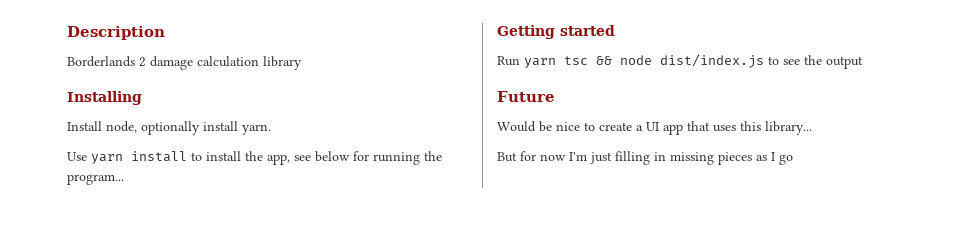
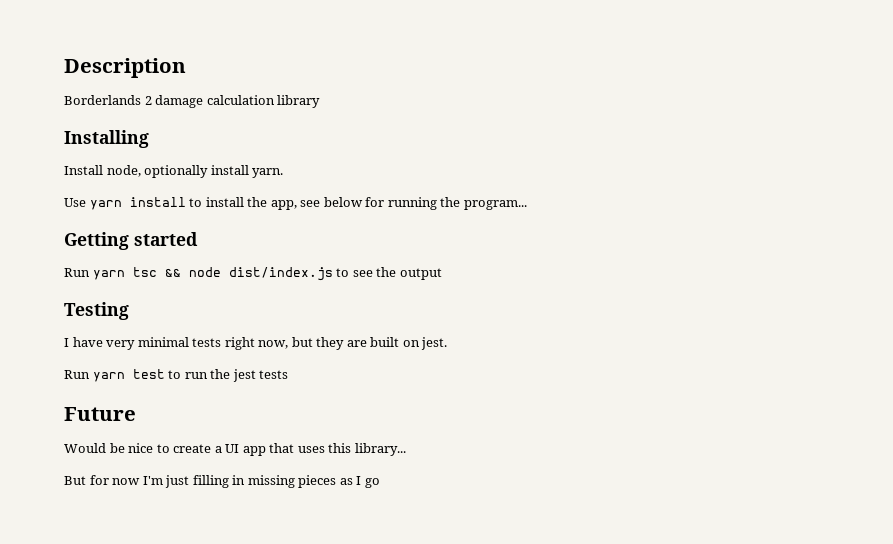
(863, 62) none -> [64,302,129,320] [64,337,448,350] [64,369,289,382] // Testing // I have very minimal tests right now, but they are built on jest. // Run yarn test to run the jest tests

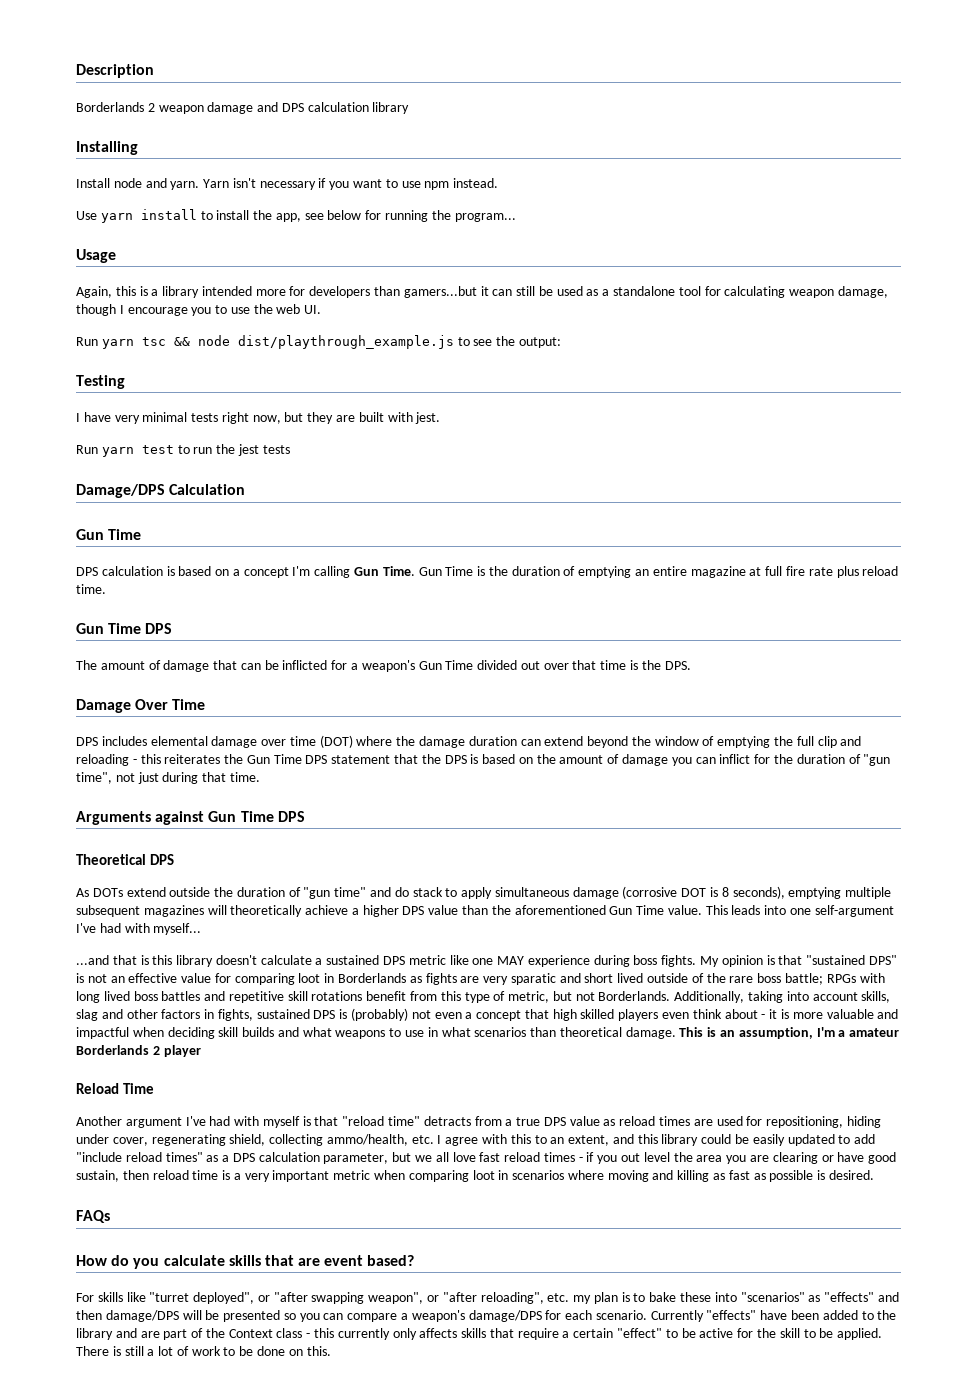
[155,95,204,108] damage -> [158,102,304,114] weapon damage and DPS
[106,165,284,178] node, optionally install yarn. -> [113,178,499,190] node and yarn. Yarn isn't necessary if you want to use npm instead.
[64,232,198,250] Getting started -> [76,249,116,263] [76,286,888,298] [76,304,322,316] Usage // Again, this is a library intended more for developers than gamers...but it can still be used as a standalone tool for calculating weapon damage, though I encourage you to use the web UI.
[228,267,333,281] dist/index.js -> [237,335,454,349] dist/playthrough_example.js
[399,268,442,280] output -> [518,337,561,348] output:
[402,340,420,347] on -> [387,412,413,422] with
[64,407,136,421] [64,443,406,456] [64,475,380,488] Future // Would be nice to create a UI app that uses this library... // But for now I'm just filling in missing pieces as I go -> [76,484,246,498] [76,529,142,540] [76,566,899,578] [76,584,106,594] [76,623,173,634] [76,660,691,672] [76,699,206,713] [76,735,862,748] [76,754,891,766] [76,772,260,784] [76,811,305,825] [76,854,174,865] [76,886,892,899] [76,905,894,917] [76,923,202,935] [76,955,897,967] [76,973,885,985] [76,991,891,1003] [76,1008,899,1021] [76,1027,900,1039] [76,1045,201,1057] [76,1083,154,1094] [76,1116,881,1128] [76,1134,876,1146] [76,1152,897,1164] [76,1170,874,1182] [76,1210,110,1223] [76,1255,415,1269] [76,1292,899,1304] [76,1310,897,1322] [76,1328,883,1340] [76,1346,331,1356] Damage/DPS Calculation // Gun Time // DPS calculation is based on a concept I'm calling Gun Time. Gun Time is the duration of emptying an entire magazine at full fire rate plus reload time. // Gun Time DPS // The amount of damage that can be inflicted for a weapon's Gun Time divided out over that time is the DPS. // Damage Over Time // DPS includes elemental damage over time (DOT) where the damage duration can extend beyond the window of emptying the full clip and reloading - this reiterates the Gun Time DPS statement that the DPS is based on the amount of damage you can inflict for the duration of "gun time", not just during that time. // Arguments against Gun Time DPS // Theoretical DPS // As DOTs extend outside the duration of "gun time" and do stack to apply simultaneous damage (corrosive DOT is 8 seconds), emptying multiple subsequent magazines will theoretically achieve a higher DPS value than the aforementioned Gun Time value. This leads into one self-argument I've had with myself... // ...and that is this library doesn't calculate a sustained DPS metric like one MAY experience during boss fights. My opinion is that "sustained DPS" is not an effective value for comparing loot in Borderlands as fights are very sparatic and short lived outside of the rare boss battle; RPGs with long lived boss battles and repetitive skill rotations benefit from this type of metric, but not Borderlands. Additionally, taking into account skills, slag and other factors in fights, sustained DPS is (probably) not even a concept that high skilled players even think about - it is more valuable and impactful when deciding skill builds and what weapons to use in what scenarios than theoretical damage. This is an assumption, I'm a amateur Borderlands 2 player // Reload Time // Another argument I've had with myself is that "reload time" detracts from a true DPS value as reload times are used for repositioning, hiding under cover, regenerating shield, collecting ammo/health, etc. I agree with this to an extent, and this library could be easily updated to add "include reload times" as a DPS calculation parameter, but we all love fast reload times - if you out level the area you are clearing or have good sustain, then reload time is a very important metric when comparing loot in scenarios where moving and killing as fast as possible is desired. // FAQs // How do you calculate skills that are event based? // For skills like "turret deployed", or "after swapping weapon", or "after reloading", etc. my plan is to bake these into "scenarios" as "effects" and then damage/DPS will be presented so you can compare a weapon's damage/DPS for each scenario. Currently "effects" have been added to the library and are part of the Context class - this currently only affects skills that require a certain "effect" to be active for the skill to be applied. There is still a lot of work to be done on this.

